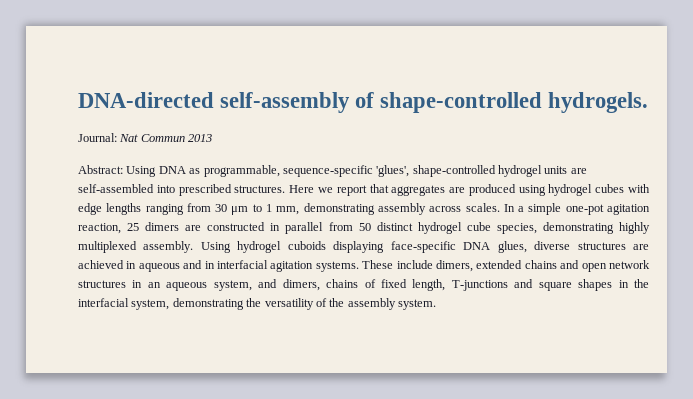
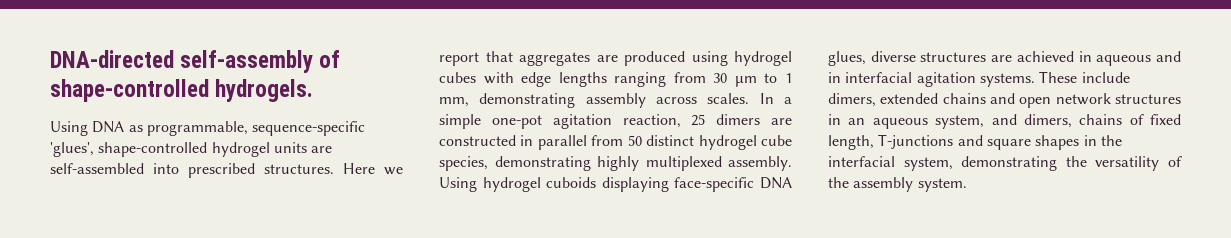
[78,133,213,142] [78,165,123,174] Journal: Nat Commun 2013 // Abstract: -> (314, 90) none

